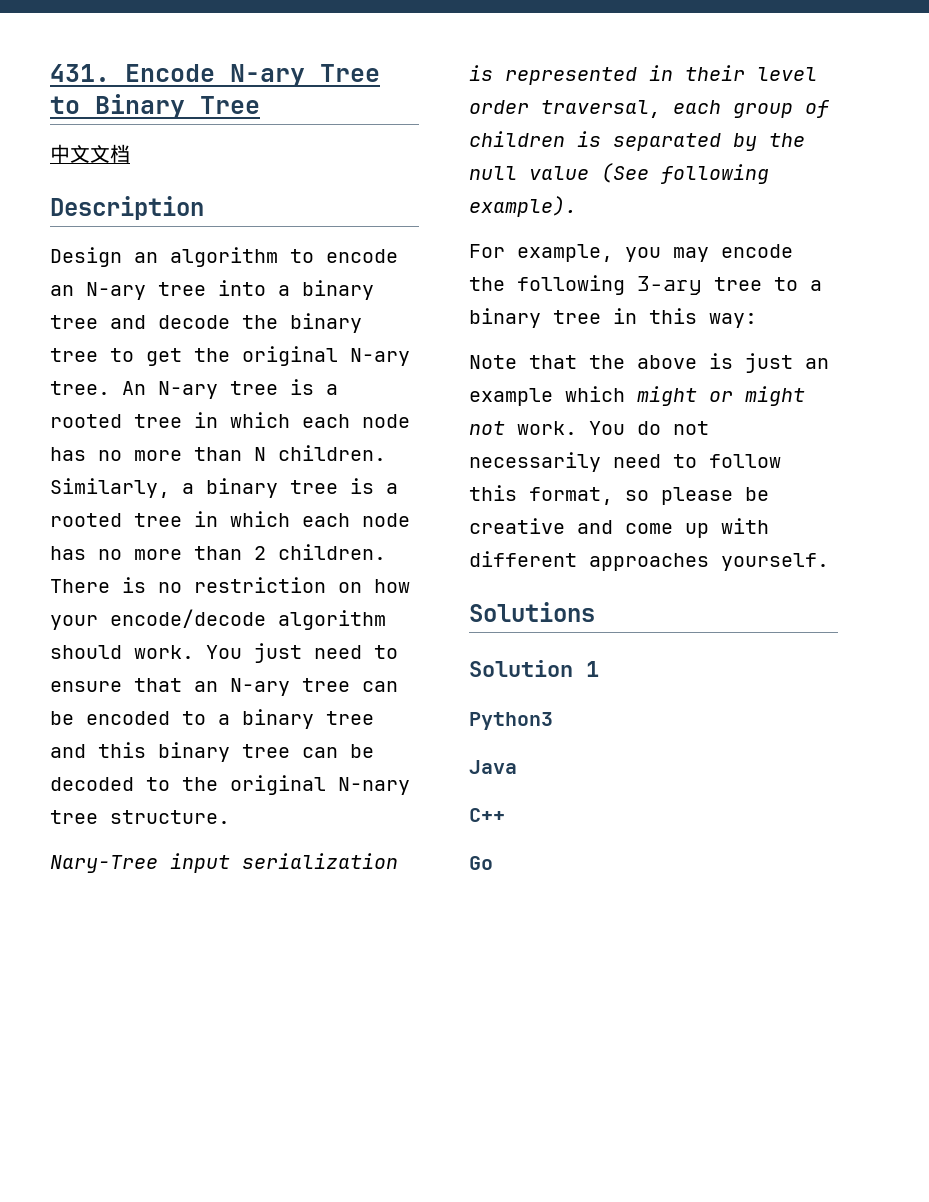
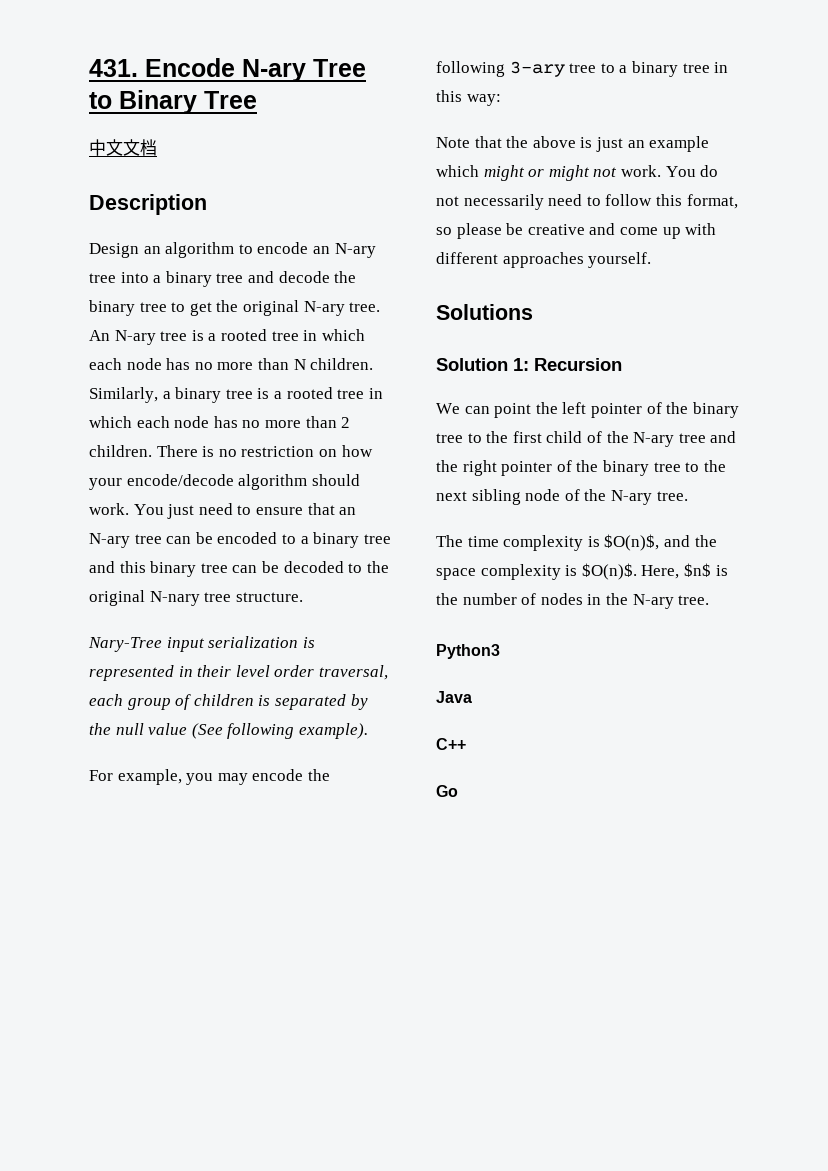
[586,661,599,677] 1 -> [513,358,622,371] [436,402,739,418] [436,431,737,447] [436,460,726,476] [436,489,688,505] [436,534,717,551] [436,563,728,580] [436,593,710,609] 1: Recursion // We can point the left pointer of the binary tree to the first child of the N-ary tree and the right pointer of the binary tree to the next sibling node of the N-ary tree. // The time complexity is $O(n)$, and the space complexity is $O(n)$. Here, $n$ is the number of nodes in the N-ary tree.

